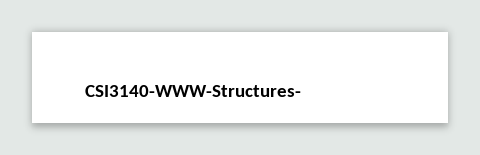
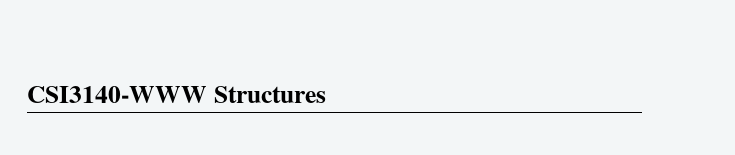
[85,85,301,97] CSI3140-WWW-Structures- -> [27,86,326,103] CSI3140-WWW Structures

